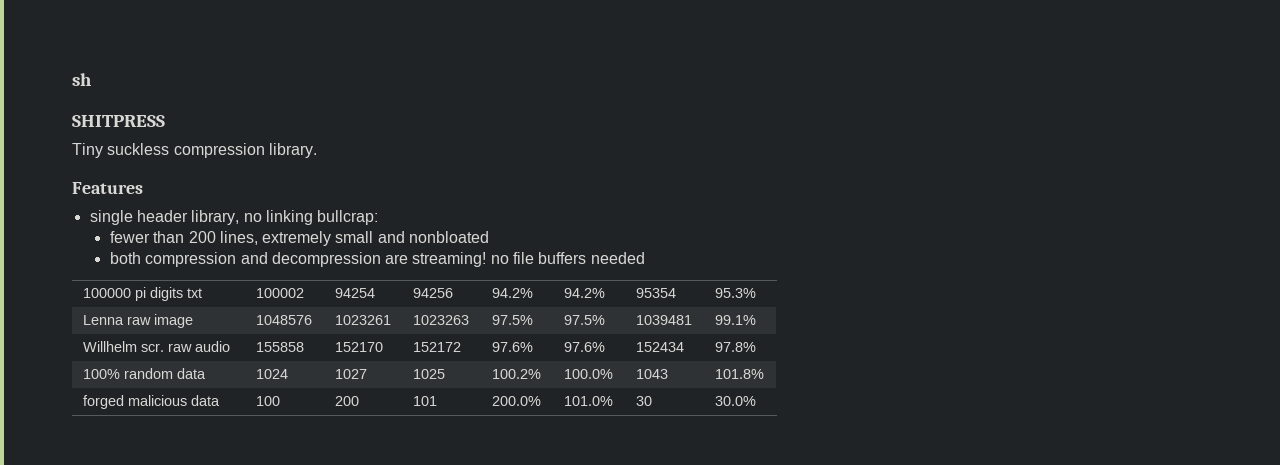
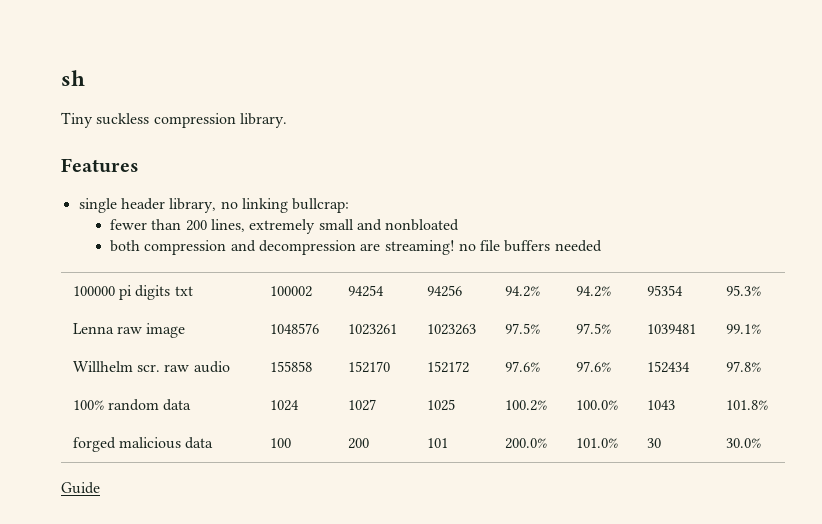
[72,115,165,127] // SHITPRESS -> (85, 78) none
(756, 401) none -> [61,482,100,494] // Guide

